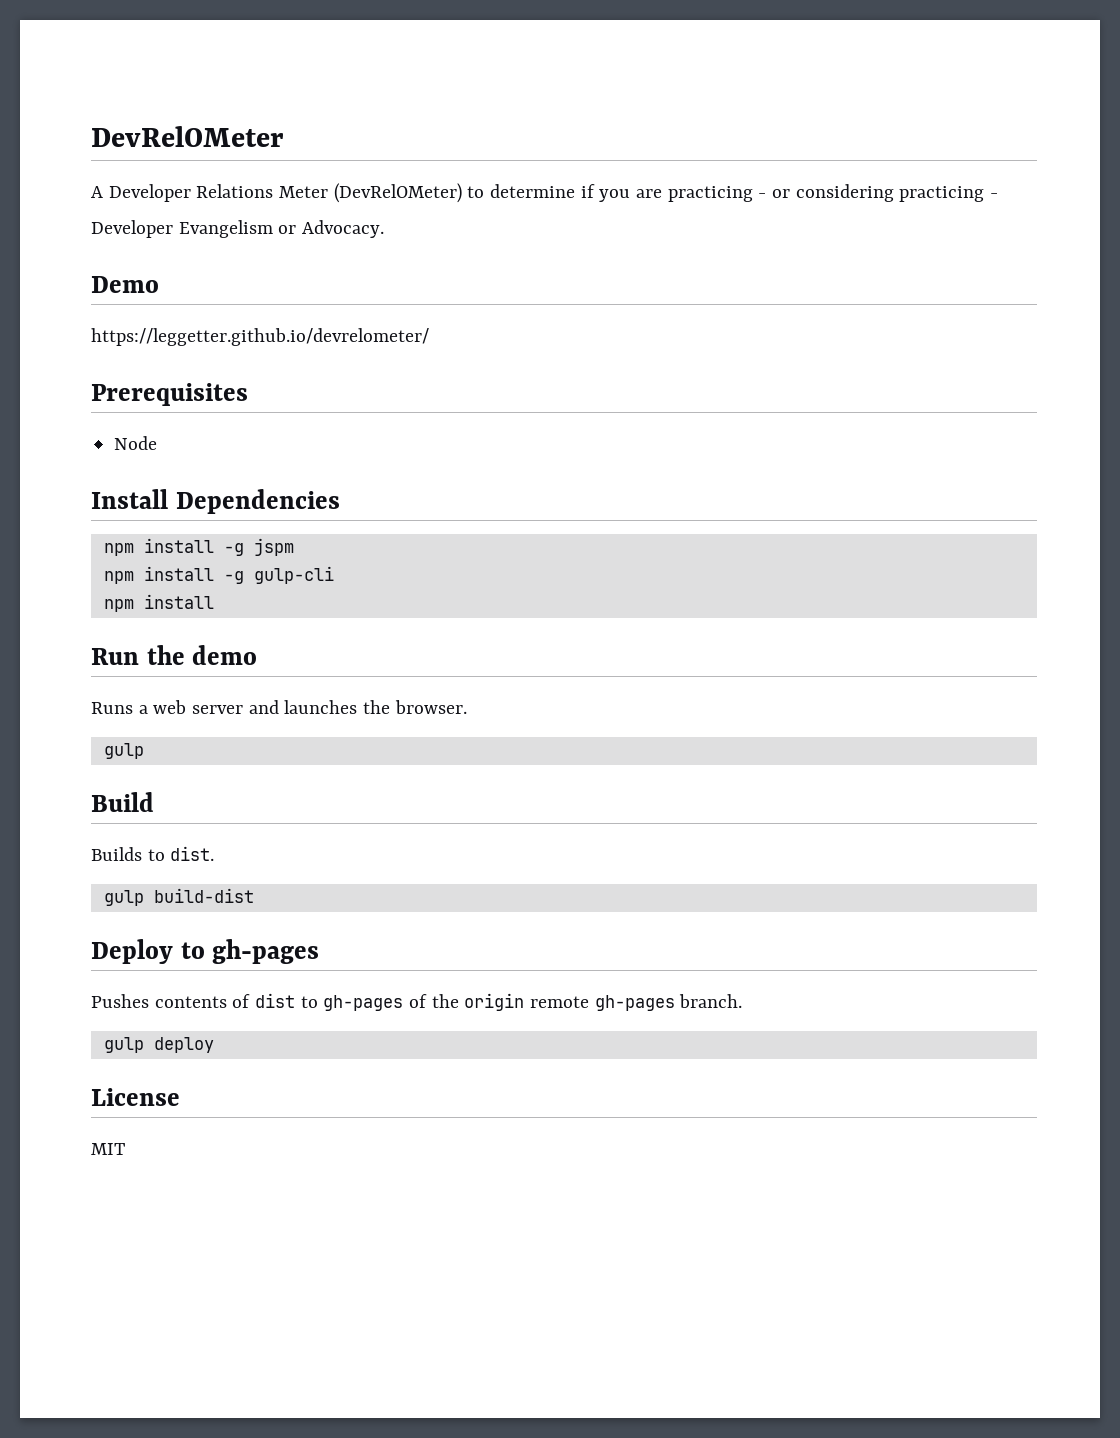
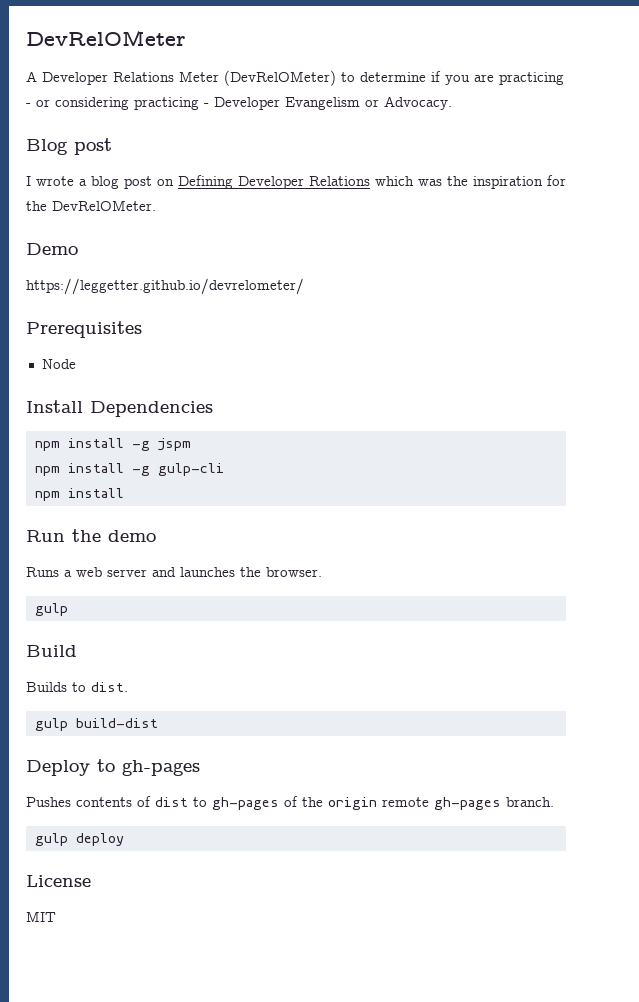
(385, 229) none -> [26,138,112,155] [26,175,566,189] [26,200,156,211] // Blog post // I wrote a blog post on Defining Developer Relations which was the inspiration for the DevRelOMeter.

